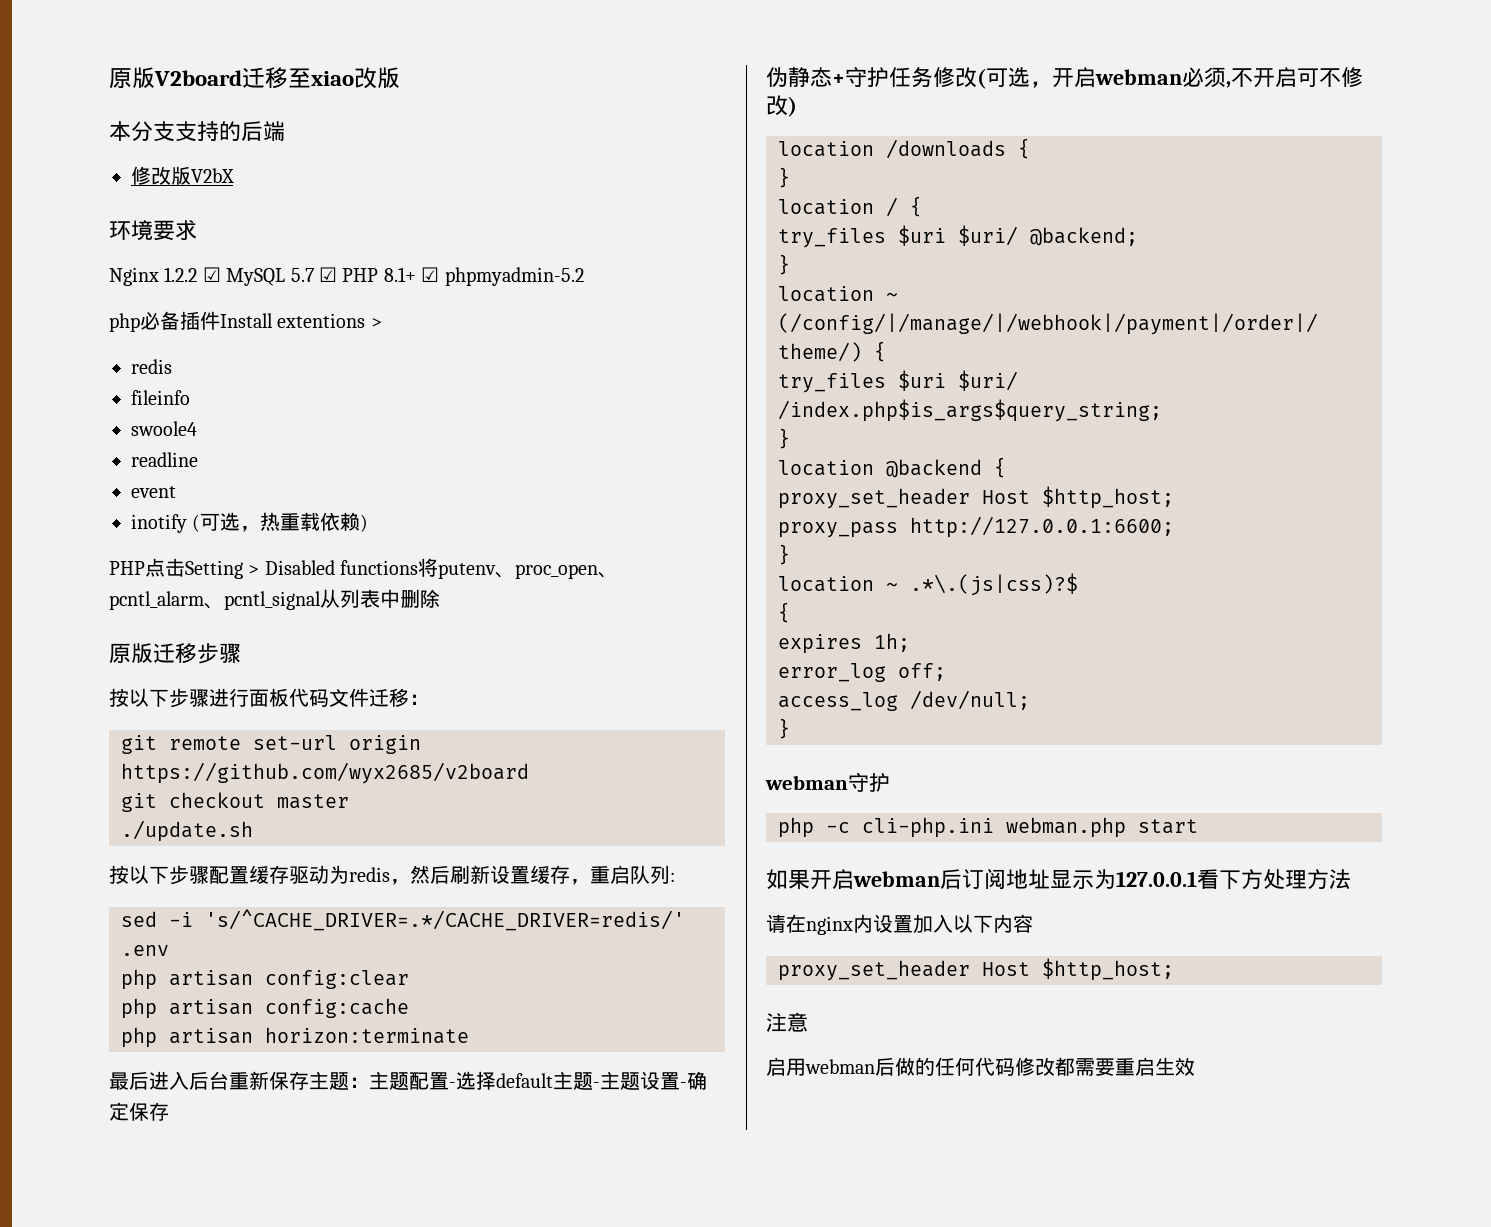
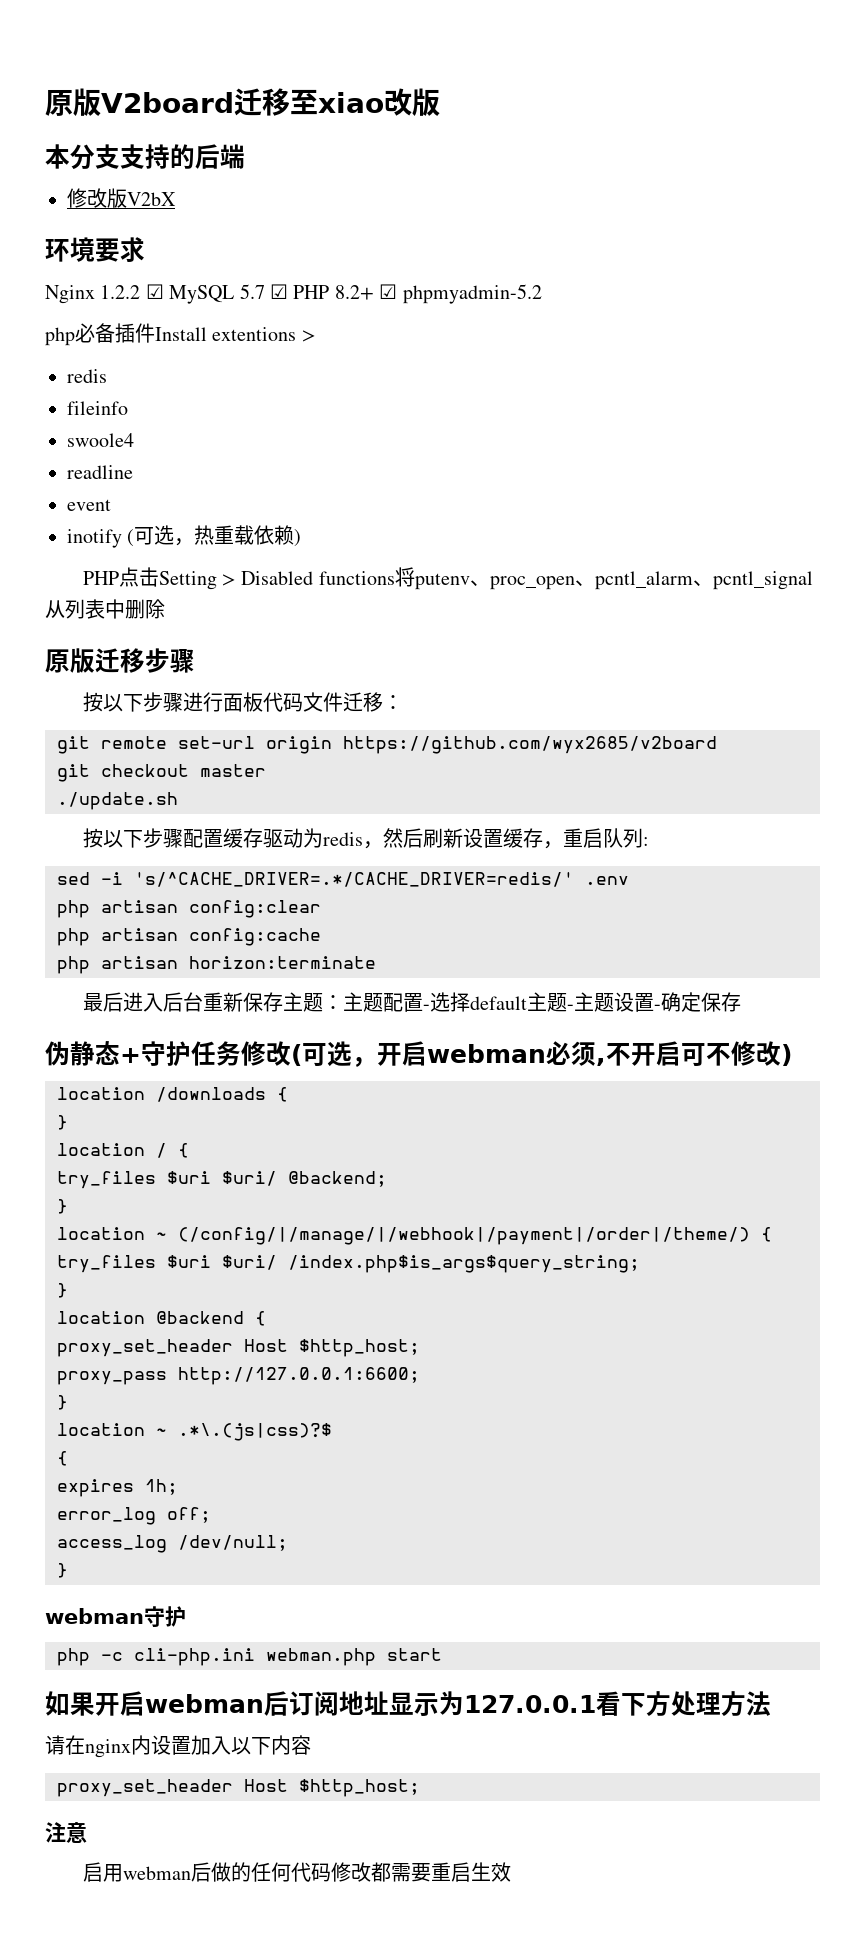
[383,267,416,282] 8.1+ -> [334,285,374,300] 8.2+

